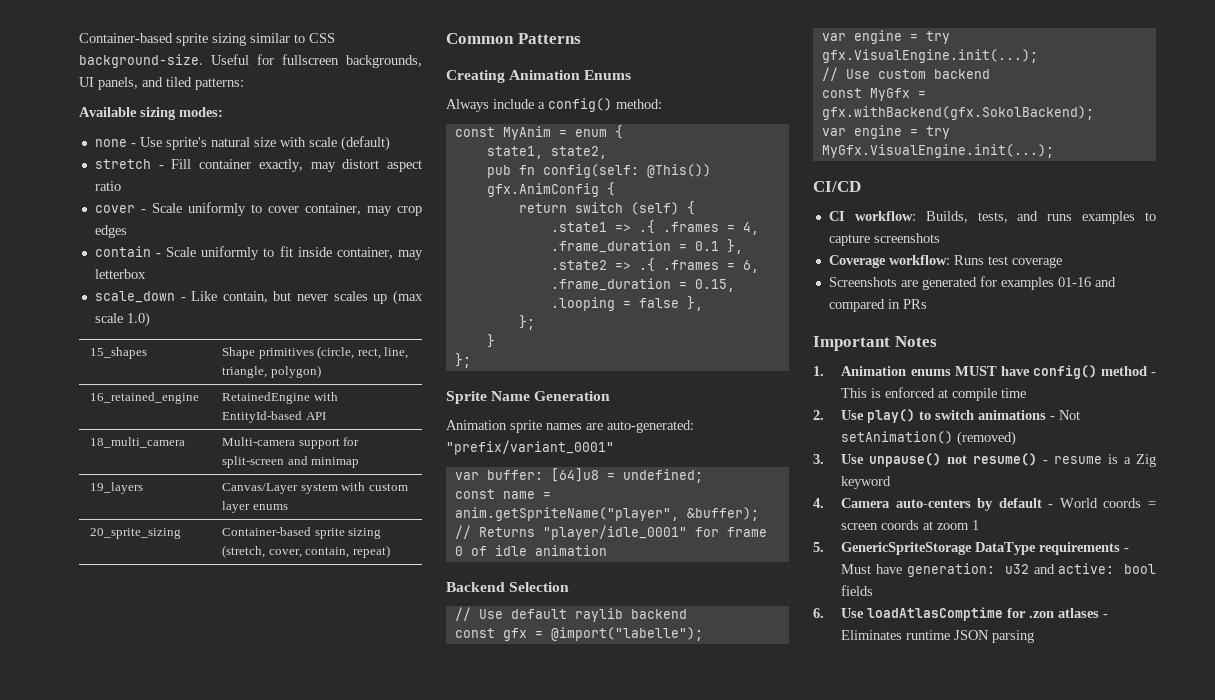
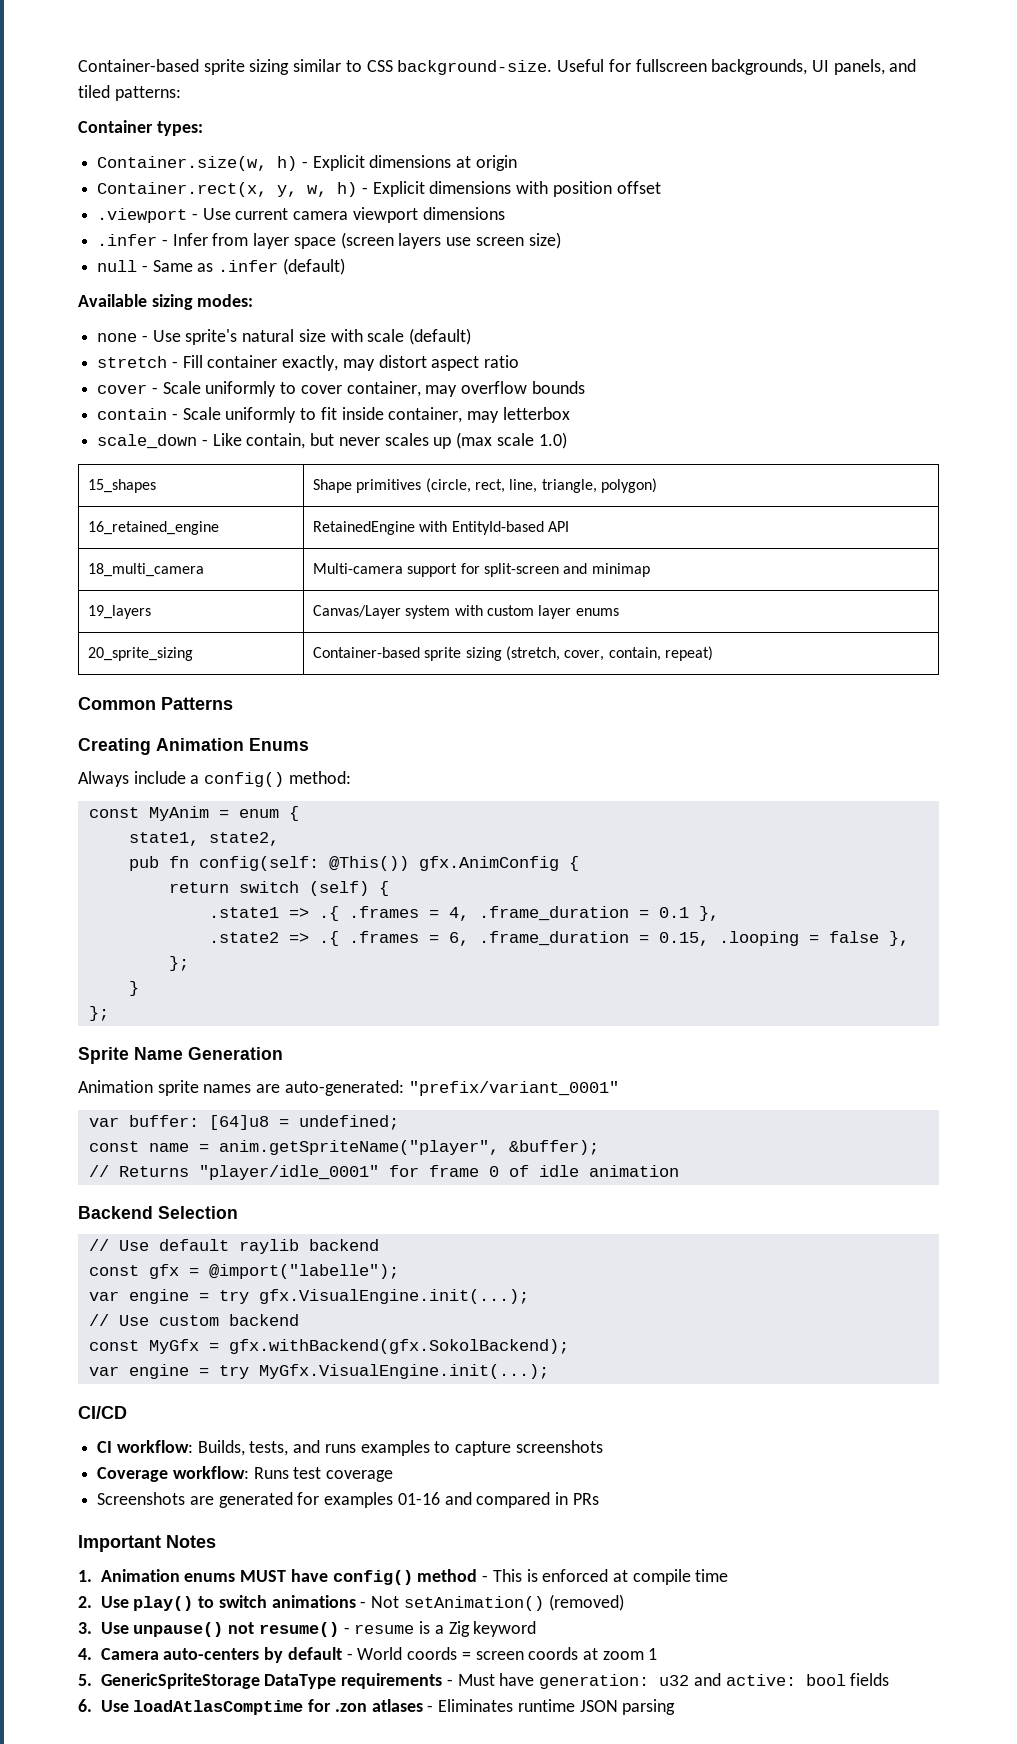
(244, 84) none -> [78,120,203,136] [97,155,517,171] [97,181,661,197] [97,207,505,223] [97,232,561,249] [97,258,345,275] // Container types: // Container.size(w, h) - Explicit dimensions at origin // Container.rect(x, y, w, h) - Explicit dimensions with position offset // .viewport - Use current camera viewport dimensions // .infer - Infer from layer space (screen layers use screen size) // null - Same as .infer (default)
[397,206,422,216] [94,225,127,238] crop edges -> [461,381,585,394] overflow bounds

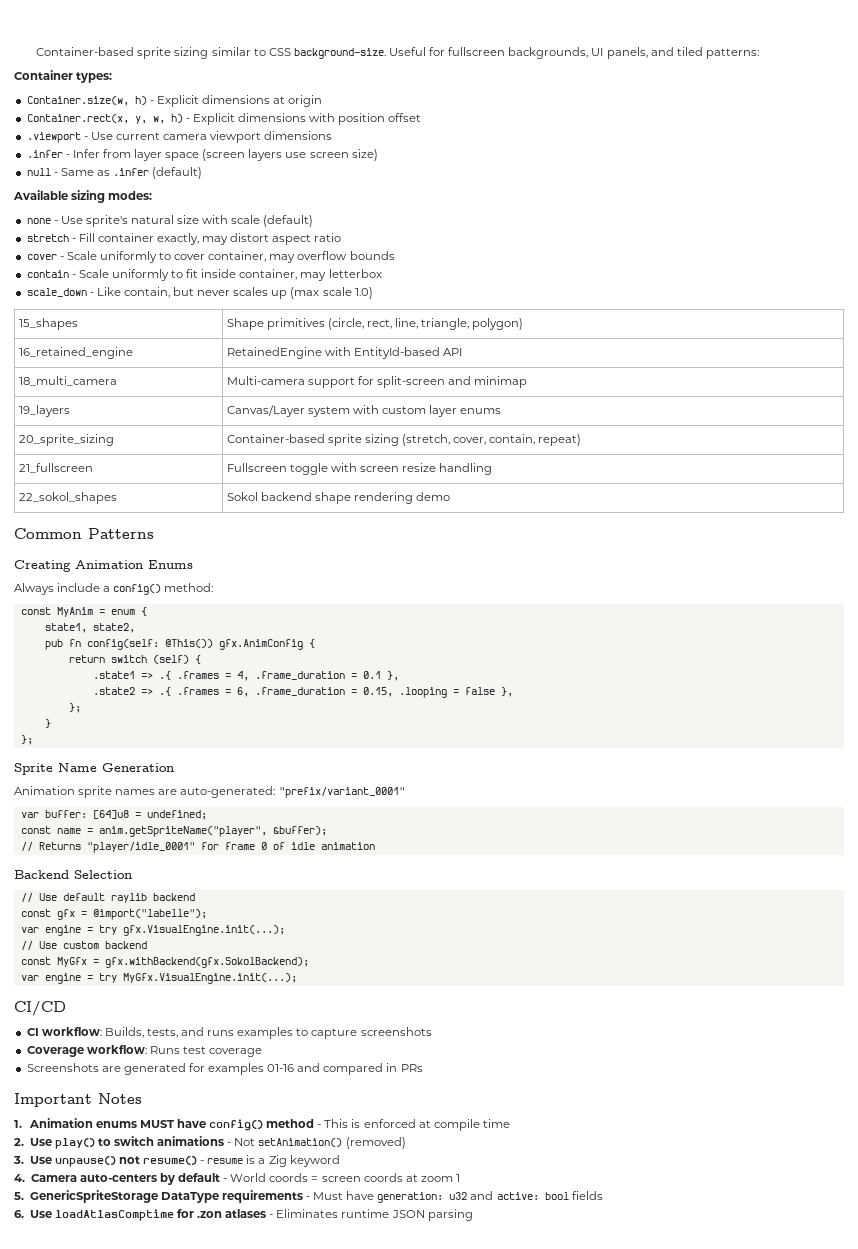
(713, 653) none -> [18,463,93,473] [226,463,493,475] [18,492,117,504] [226,492,451,504] // 21_fullscreen | Fullscreen toggle with screen resize handling // 22_sokol_shapes | Sokol backend shape rendering demo

